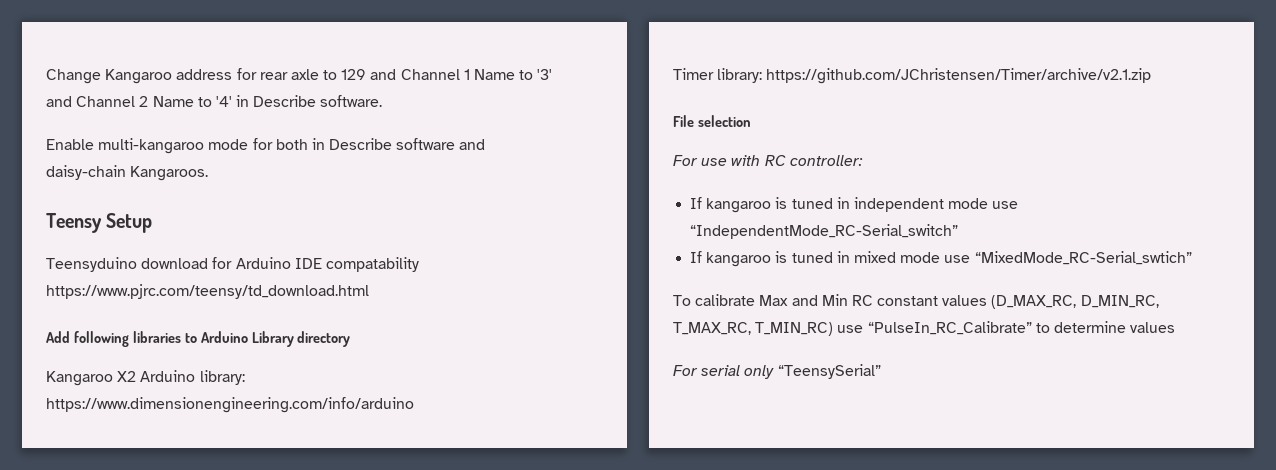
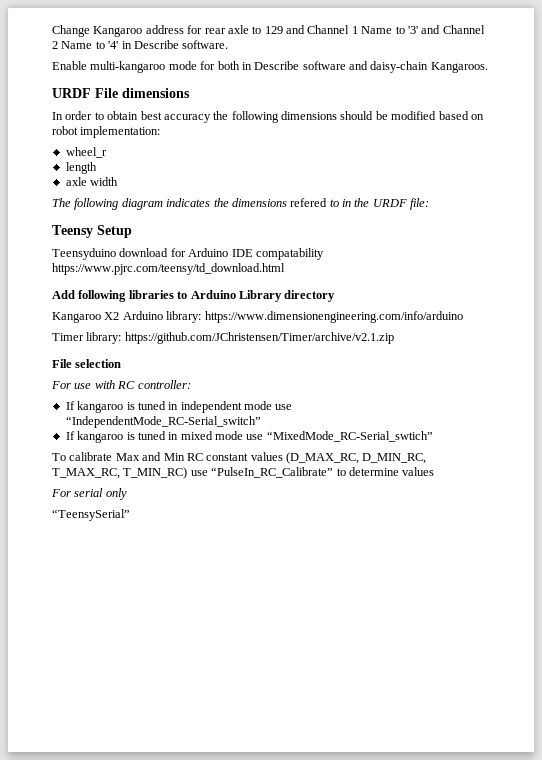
(209, 173) none -> [52,88,190,98] [52,111,484,123] [52,126,161,138] [65,147,107,158] [65,162,97,174] [65,177,119,186] [52,198,430,210] // URDF File dimensions // In order to obtain best accuracy the following dimensions should be modified based on robot implementation: // wheel_r // length // axle width // The following diagram indicates the dimensions refered to in the URDF file:
(775, 372) none -> (127, 494) //

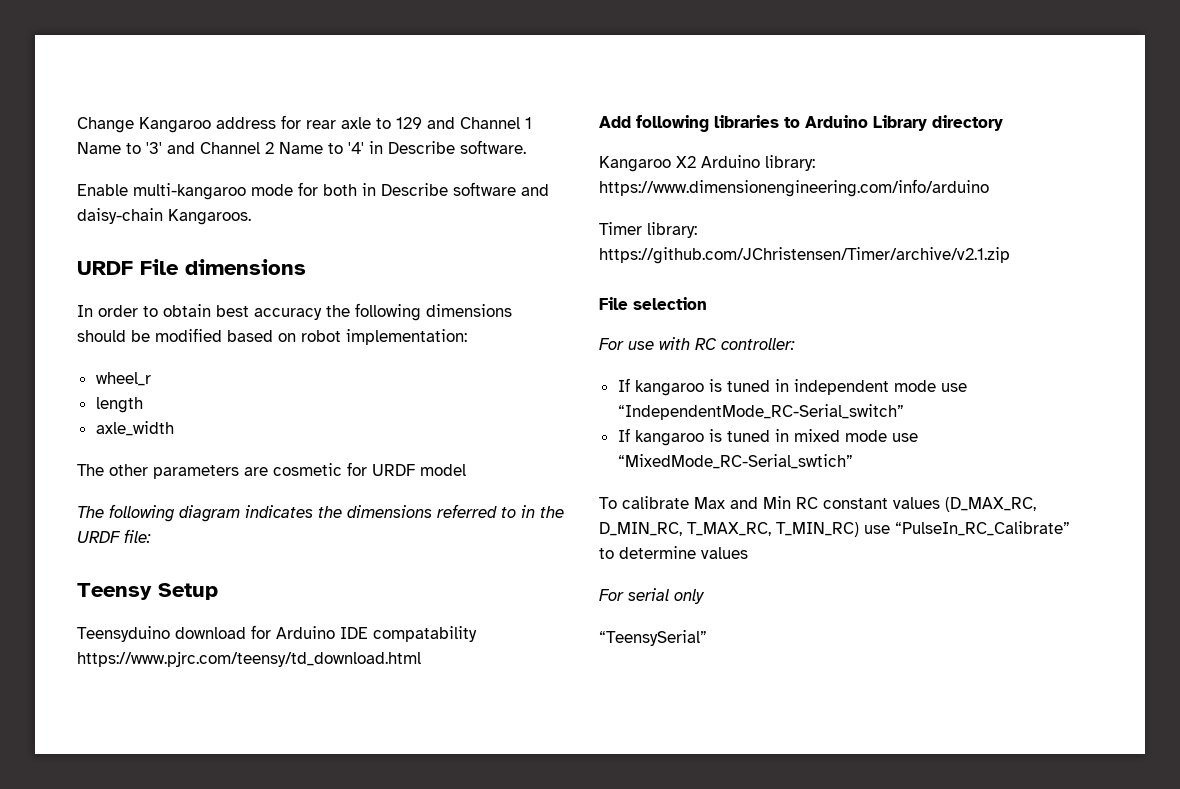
[65,177,119,186] axle width -> [95,421,174,436] [77,462,466,479] axle_width // The other parameters are cosmetic for URDF model
[290,198,328,207] refered -> [437,504,497,518] referred

